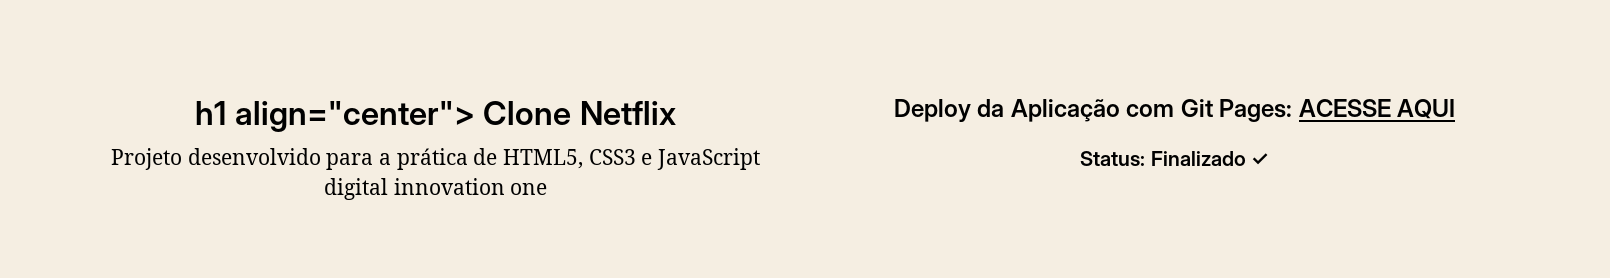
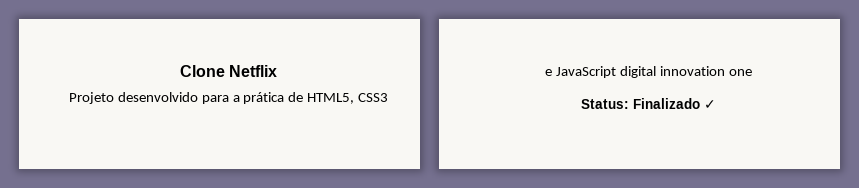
[194,101,475,132] h1 align="center"> -> (179, 71) none
[893,99,1456,122] // Deploy da Aplicação com Git Pages: ACESSE AQUI -> (752, 72) none

